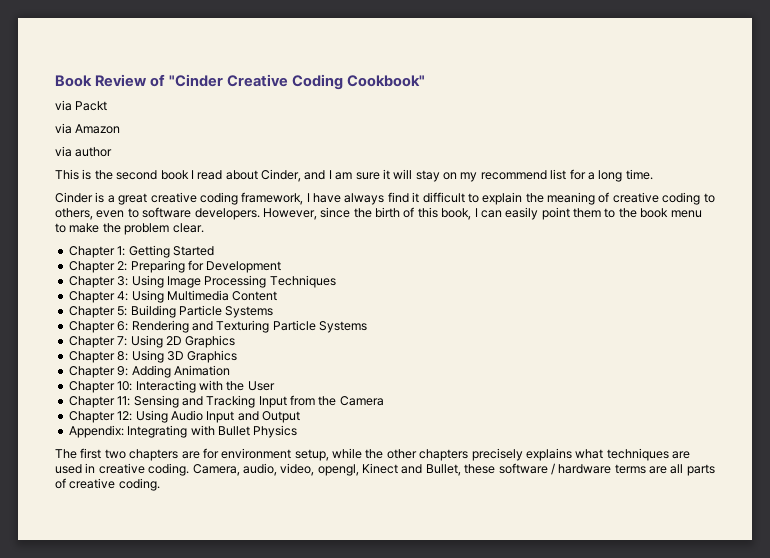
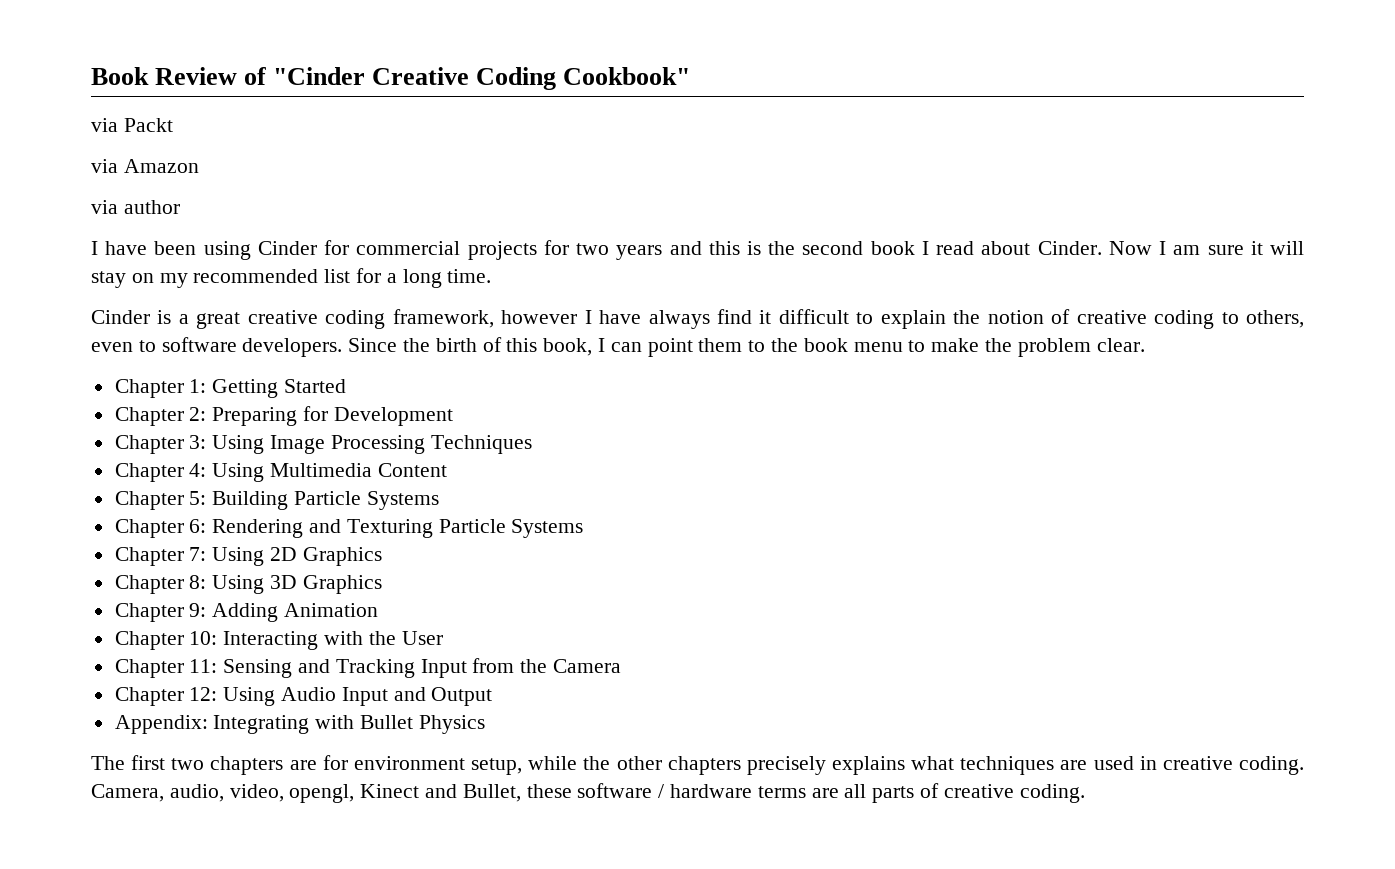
[55,169,79,180] This -> [91,240,740,260] I have been using Cinder for commercial projects for two years and this
[261,169,326,182] Cinder, and -> [1037,241,1152,255] Cinder. Now
[480,170,547,180] recommend -> [193,269,319,283] recommended
(304, 198) none -> [501,310,578,324] however
[547,192,595,205] meaning -> [987,310,1044,324] notion
[262,207,351,220] However, since -> [348,338,398,352] Since
[505,207,539,220] easily -> (642, 347) none

